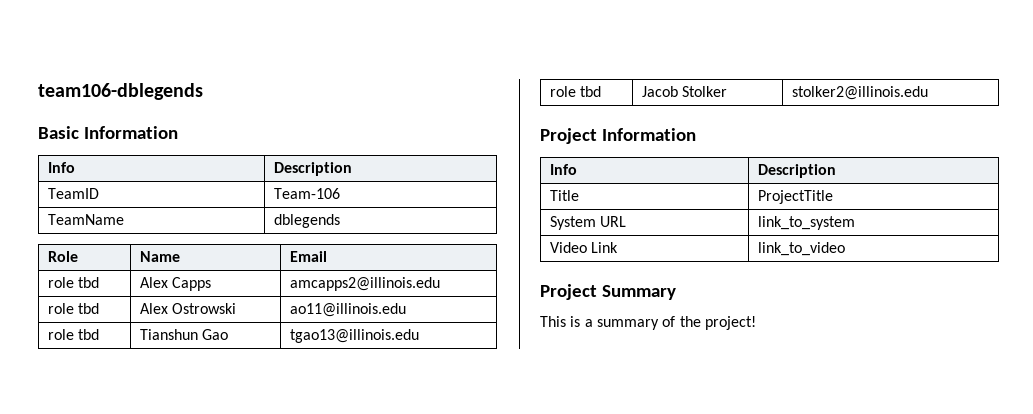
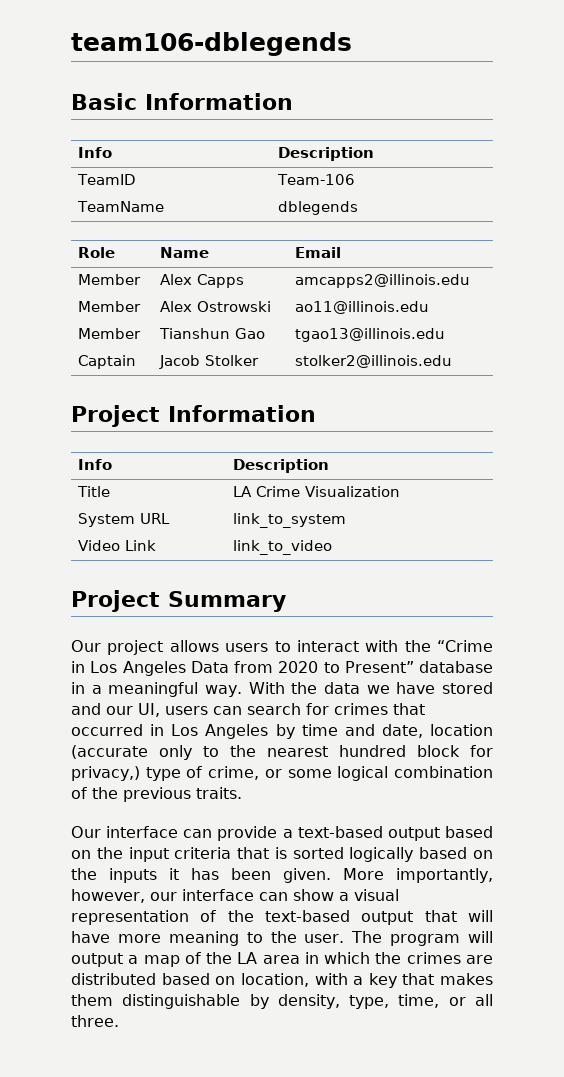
[48,277,100,288] role tbd -> [78,274,142,285] Member
[48,303,100,314] role tbd -> [78,301,142,312] Member
[48,329,100,340] role tbd -> [78,328,142,339] Member
[550,86,602,97] role tbd -> [78,355,137,369] Captain
[758,190,834,204] ProjectTitle -> [233,486,401,497] LA Crime Visualization
[540,316,756,330] This is a summary of the project! -> [71,640,493,655] [71,661,493,676] [71,682,493,697] [71,703,425,717] [71,724,493,739] [71,745,493,760] [71,766,493,781] [71,787,242,802] [71,826,493,841] [71,847,493,862] [71,868,493,883] [71,889,399,903] [71,910,493,925] [71,931,493,946] [71,952,493,967] [71,973,493,988] [71,994,493,1009] [71,1015,119,1027] Our project allows users to interact with the “Crime in Los Angeles Data from 2020 to Present” database in a meaningful way. With the data we have stored and our UI, users can search for crimes that occurred in Los Angeles by time and date, location (accurate only to the nearest hundred block for privacy,) type of crime, or some logical combination of the previous traits. // Our interface can provide a text-based output based on the input criteria that is sorted logically based on the inputs it has been given. More importantly, however, our interface can show a visual representation of the text-based output that will have more meaning to the user. The program will output a map of the LA area in which the crimes are distributed based on location, with a key that makes them distinguishable by density, type, time, or all three.

